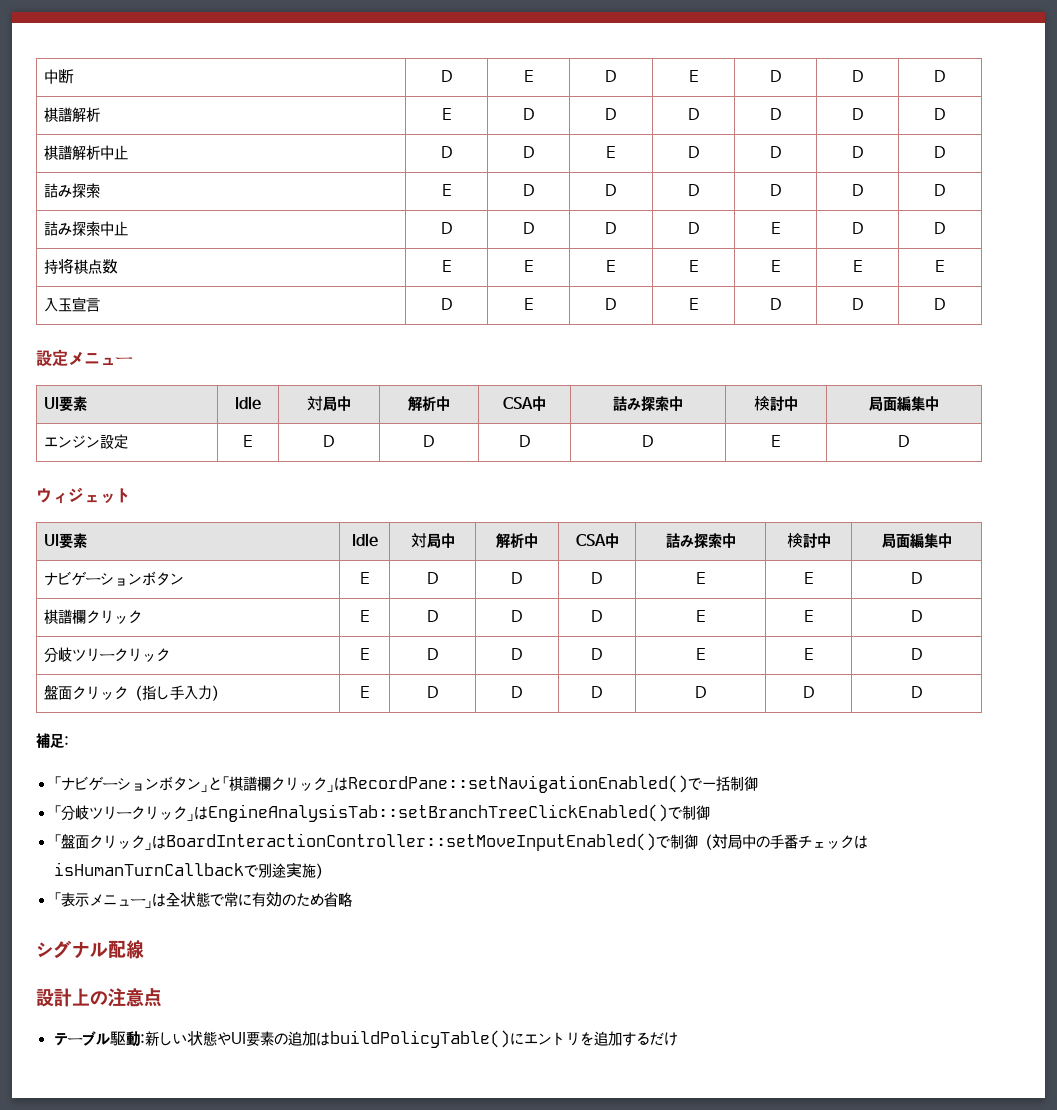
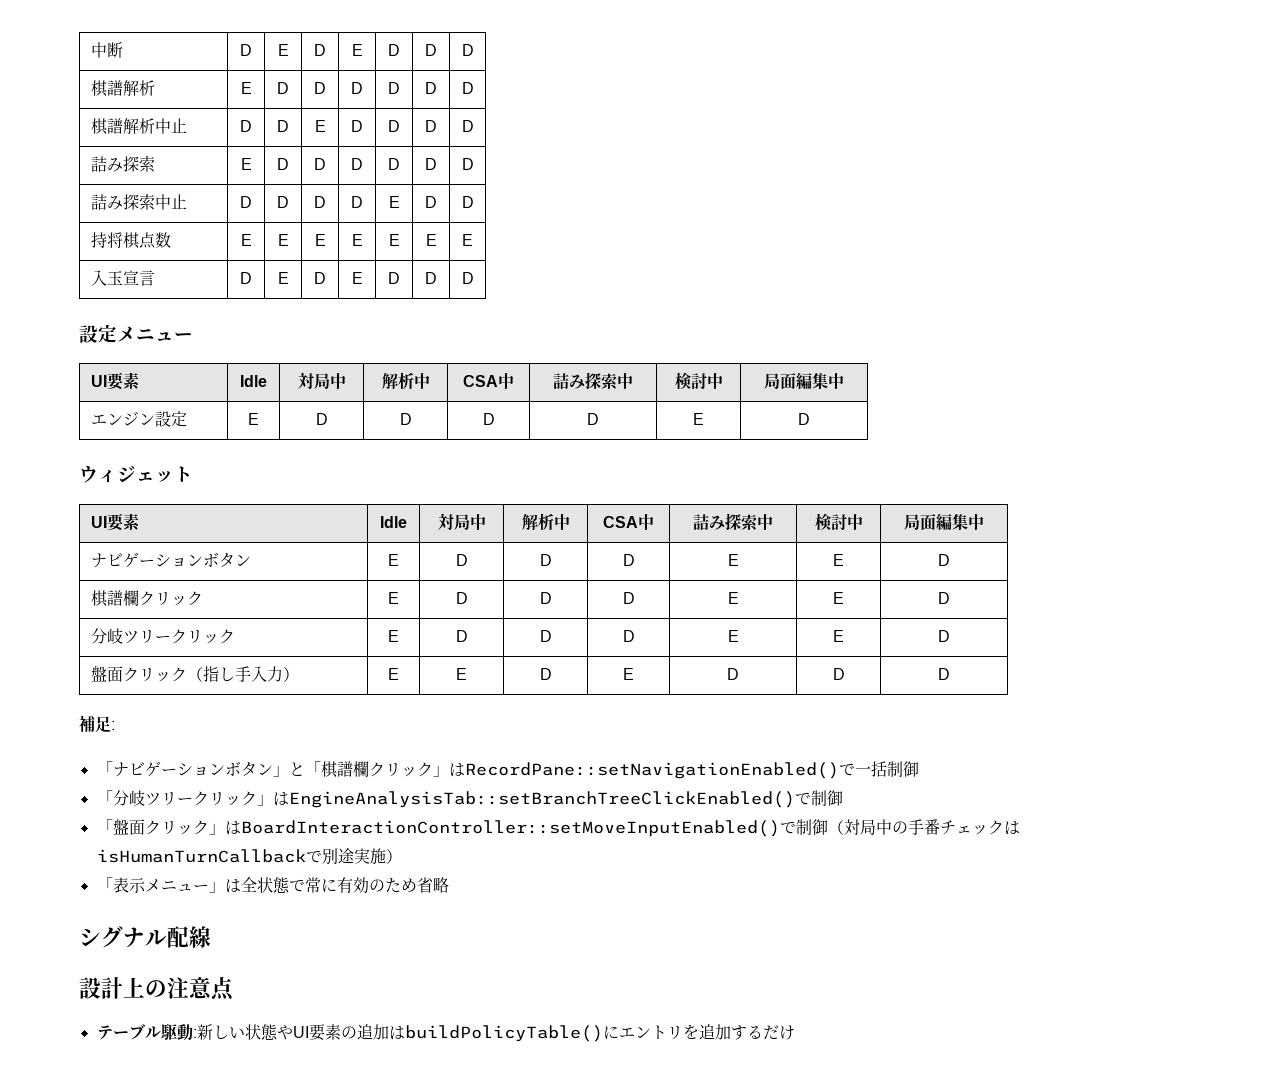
[426,686,439,698] [511,686,523,698] [591,686,603,698] D | D | D -> [456,668,467,680] [539,668,552,680] [623,668,634,680] E | D | E

